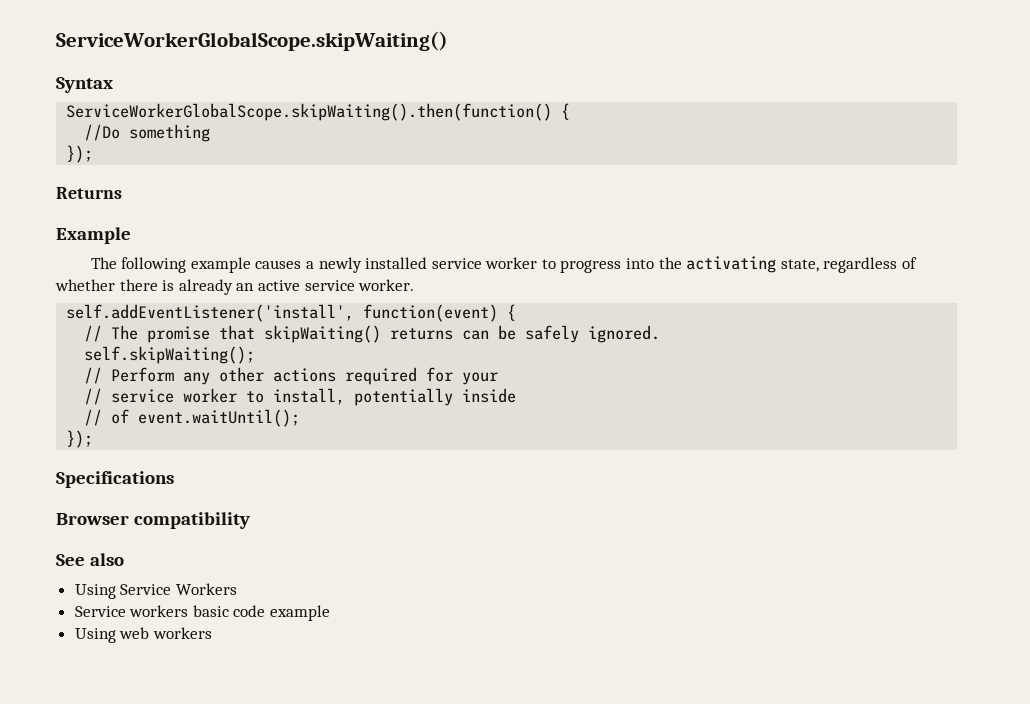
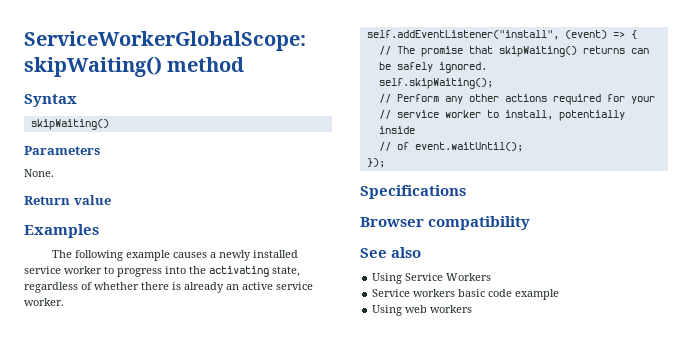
[56,31,448,51] [56,77,113,93] [66,103,571,121] [84,124,211,142] [66,145,94,163] [56,187,122,199] [56,227,131,244] ServiceWorkerGlobalScope.skipWaiting() // Syntax // ServiceWorkerGlobalScope.skipWaiting().then(function() { // //Do something // }); // Returns // Example -> [24,31,306,51] [24,56,245,77] [24,94,77,107] [30,119,109,130] [24,146,100,155] [24,169,54,177] [24,195,111,205] [24,224,99,238] ServiceWorkerGlobalScope: skipWaiting() method // Syntax // skipWaiting() // Parameters // None. // Return value // Examples
[66,304,499,322] self.addEventListener('install', function(event) -> [366,30,625,40] self.addEventListener("install", (event) =>

